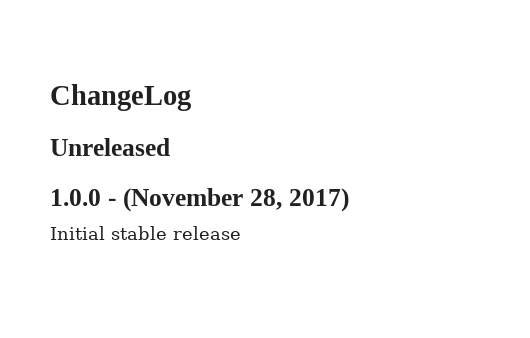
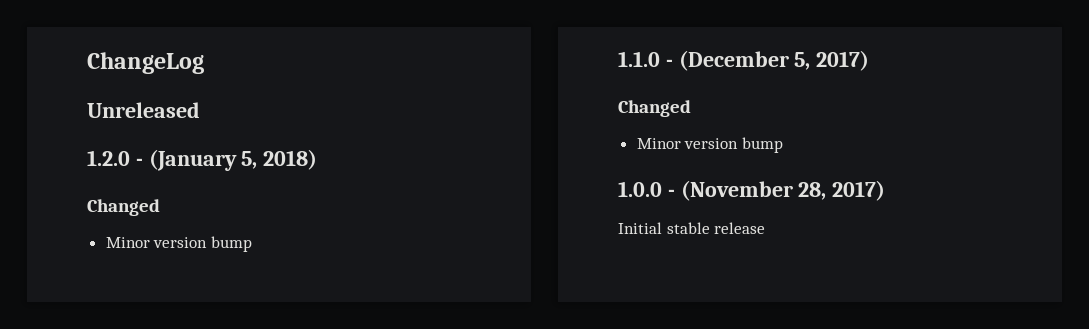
(170, 147) none -> [87,149,318,171] [87,199,160,216] [105,236,252,252] [618,50,870,71] [618,100,691,117] [636,137,783,153] // 1.2.0 - (January 5, 2018) // Changed // Minor version bump // 1.1.0 - (December 5, 2017) // Changed // Minor version bump

